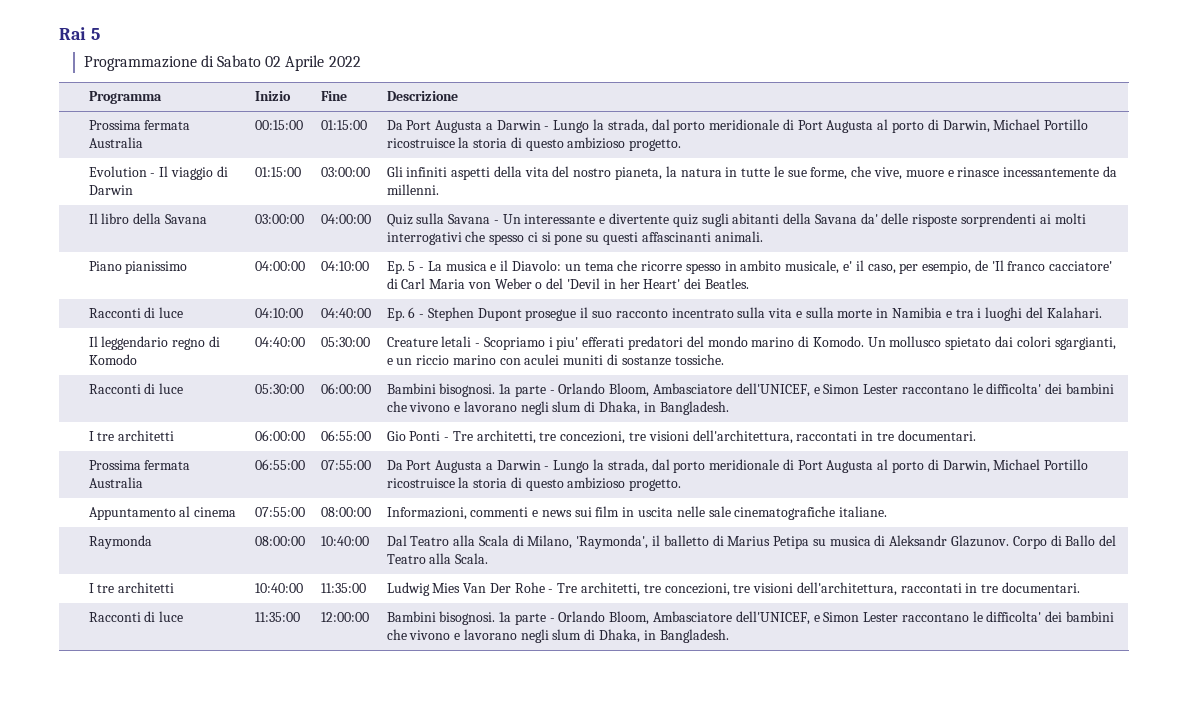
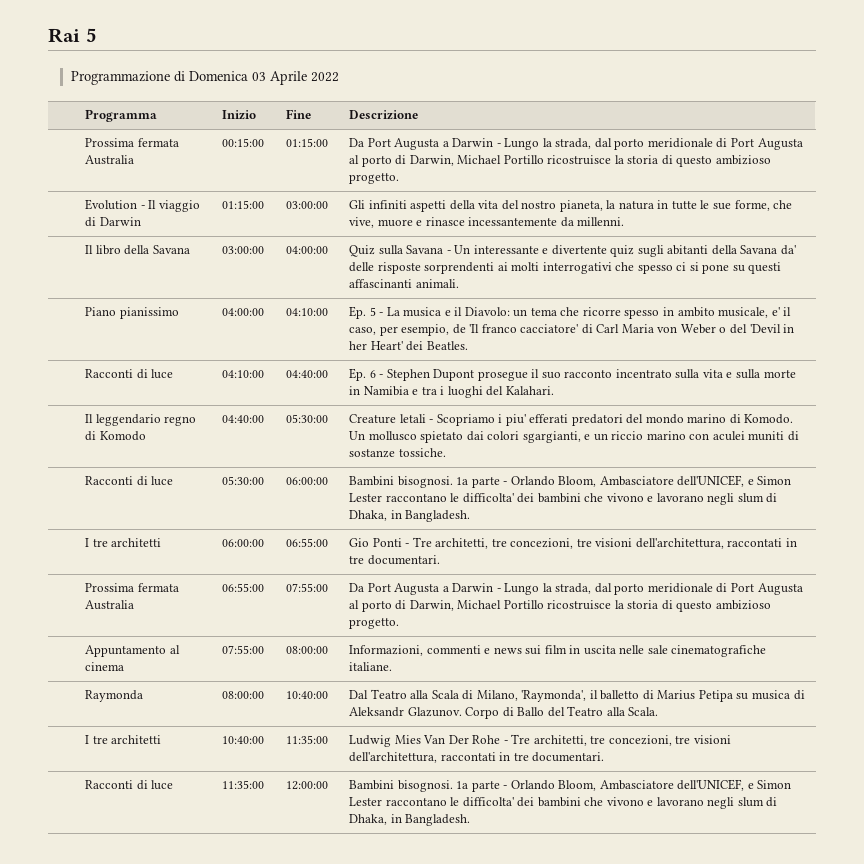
[217,55,282,67] Sabato 02 -> [188,71,266,81] Domenica 03

